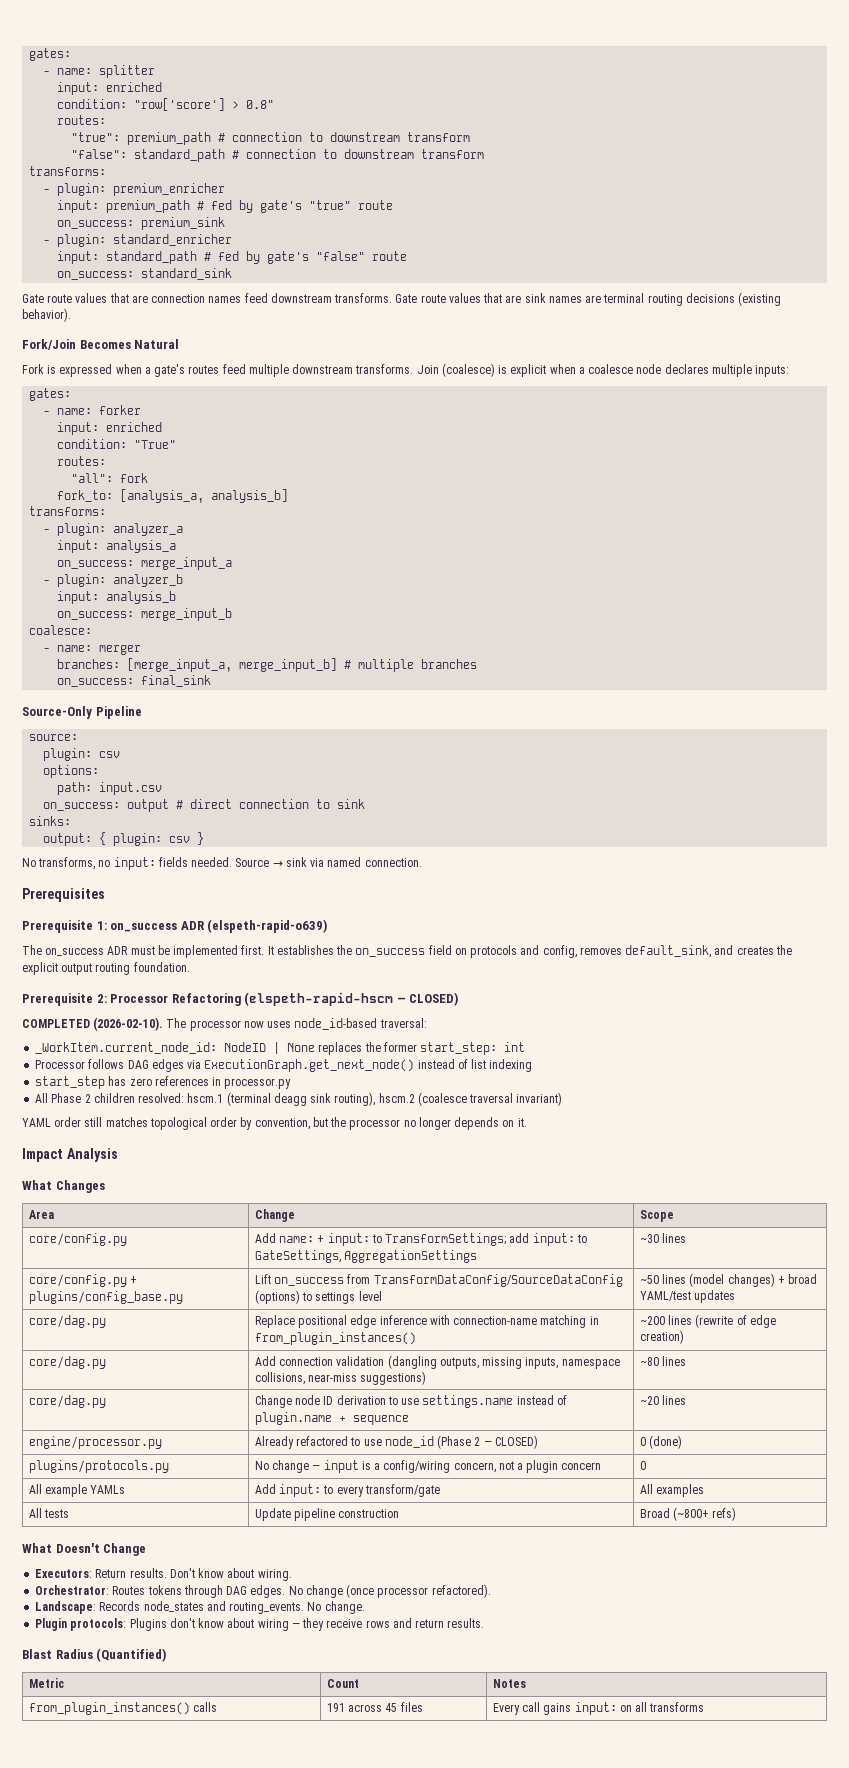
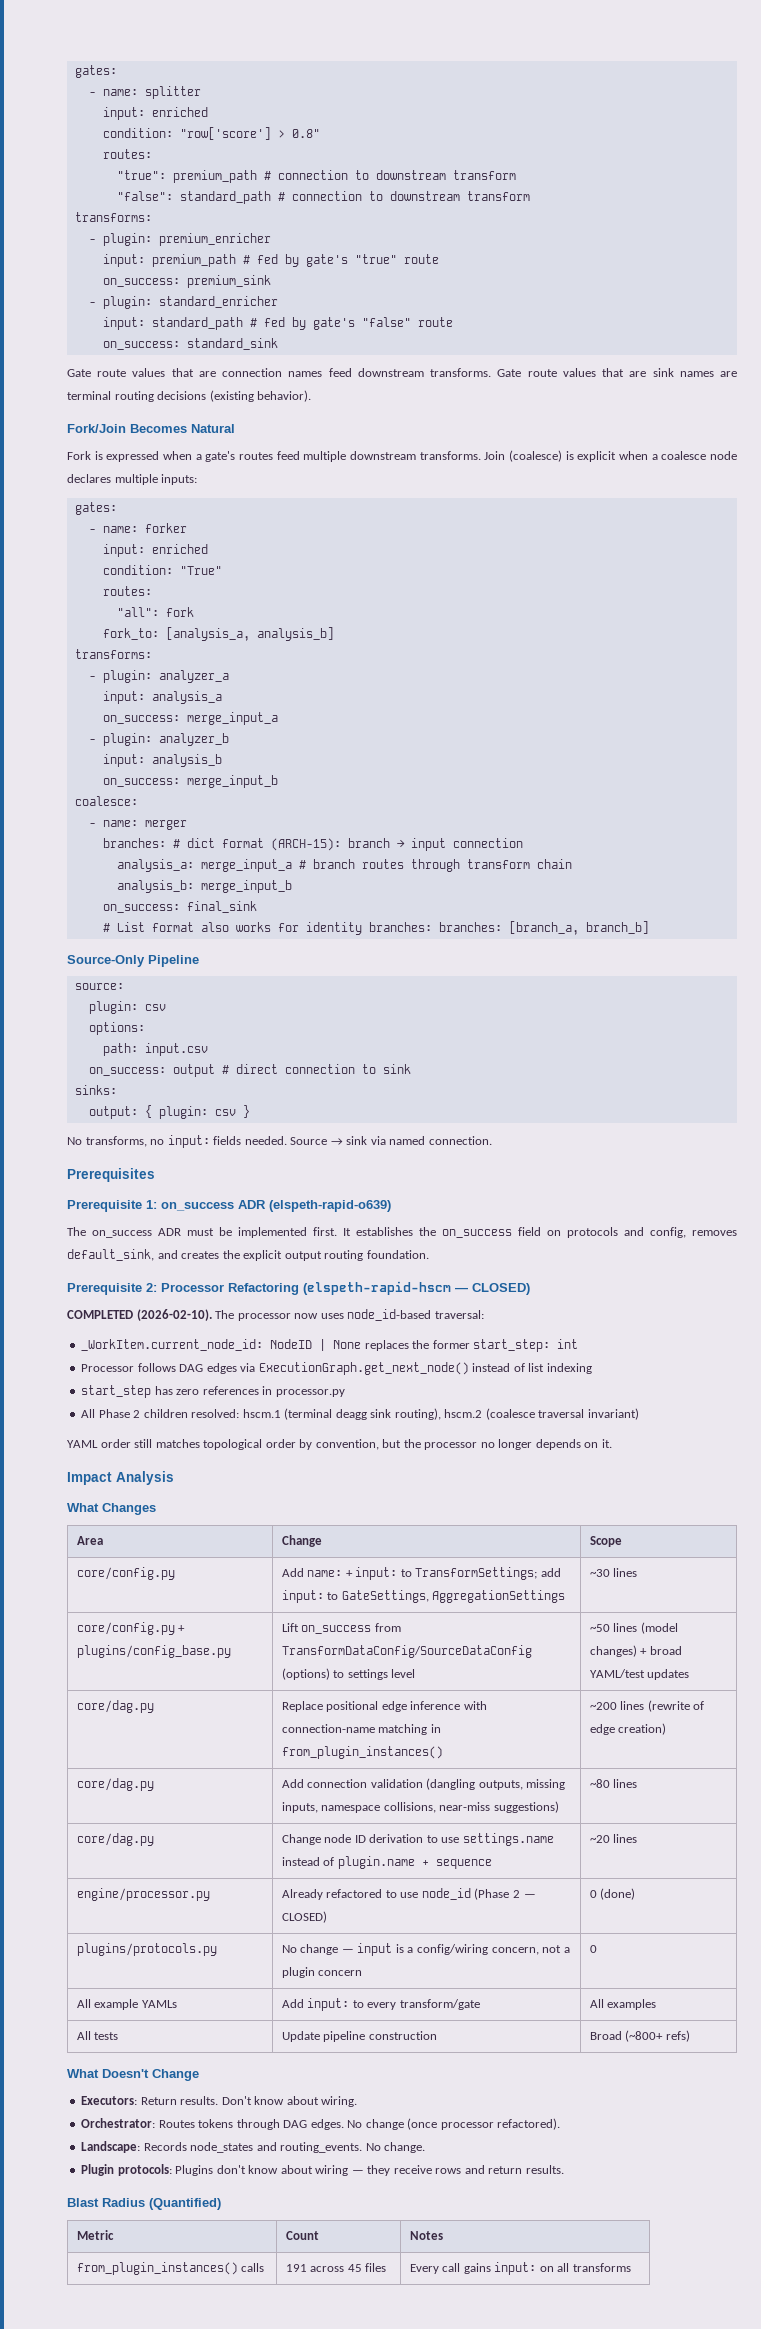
[127,658,478,672] [57,675,212,687] [merge_input_a, merge_input_b] # multiple branches // on_success: final_sink -> [172,838,523,851] [116,859,572,872] [116,880,292,893] [102,901,257,913] [102,921,649,935] # dict format (ARCH-15): branch → input connection // analysis_a: merge_input_a # branch routes through transform chain // analysis_b: merge_input_b // on_success: final_sink // # List format also works for identity branches: branches: [branch_a, branch_b]

